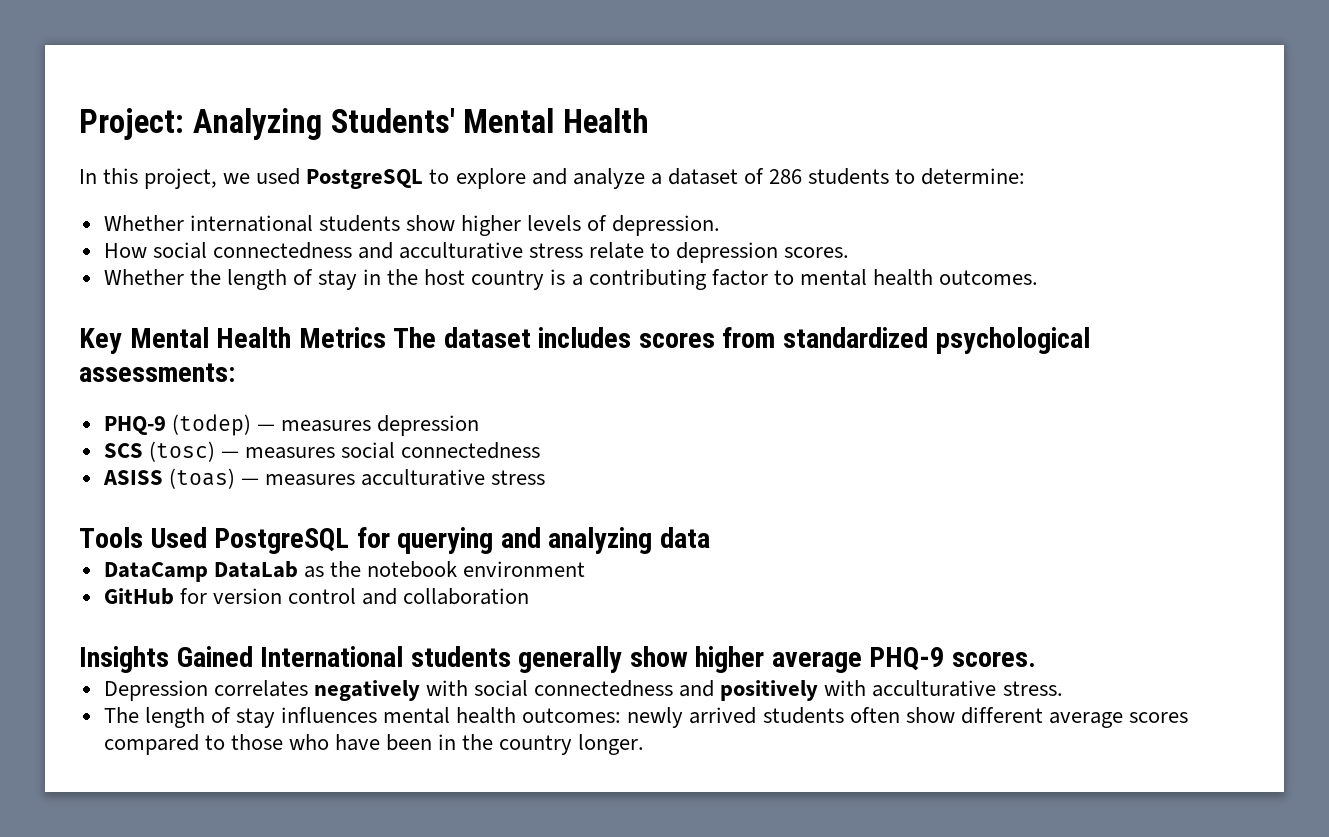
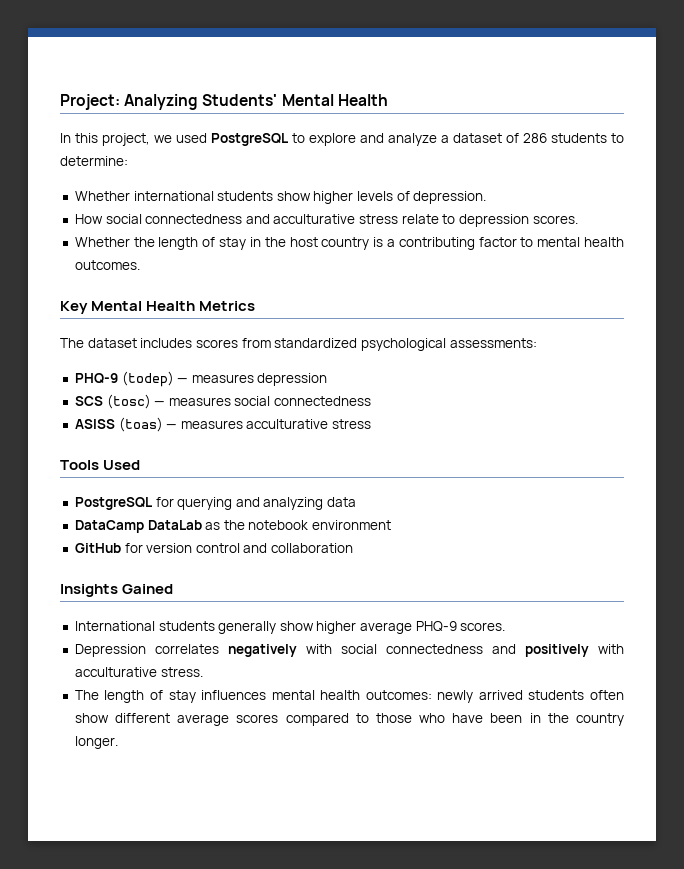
(386, 337) none -> (256, 306) //
(207, 537) none -> (141, 465) //
(253, 656) none -> (174, 589) //

